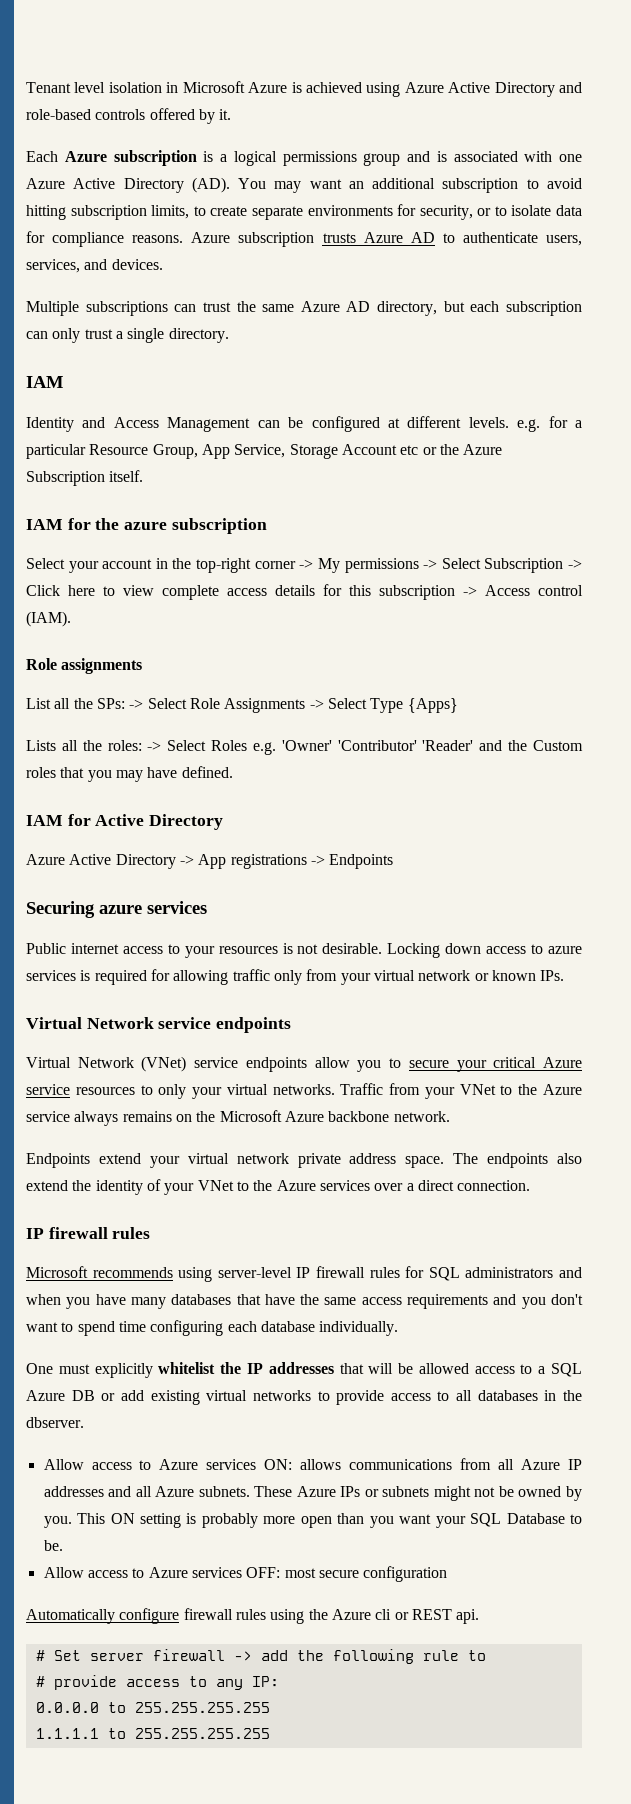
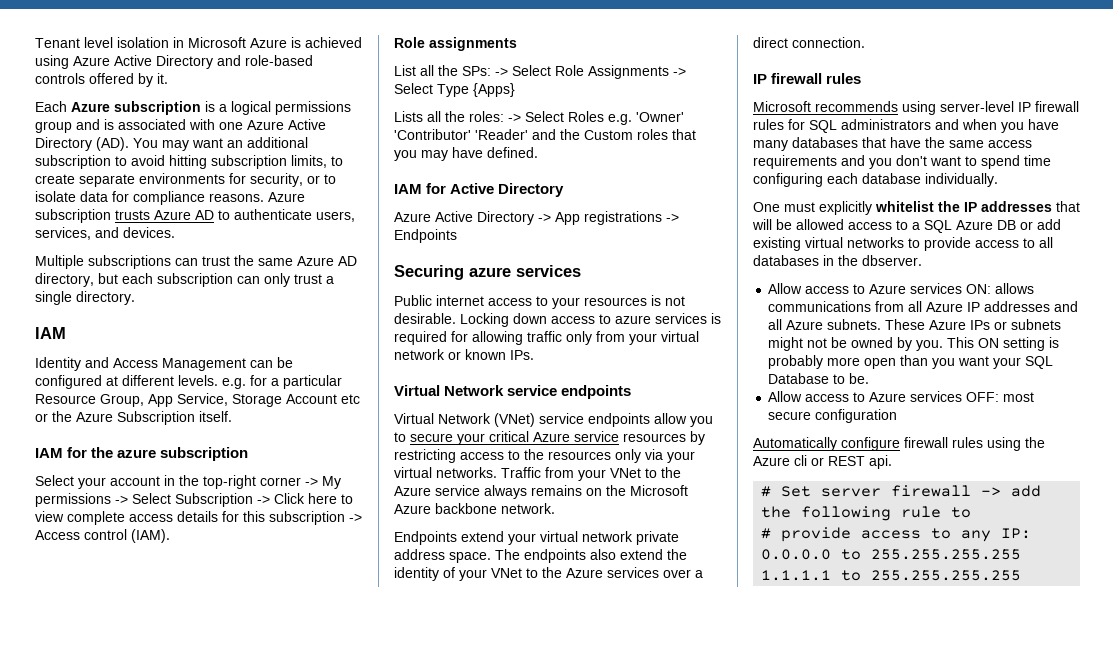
[140,1084,187,1099] to only -> [690,431,705,445] [394,449,663,463] by restricting access to the resources only via

